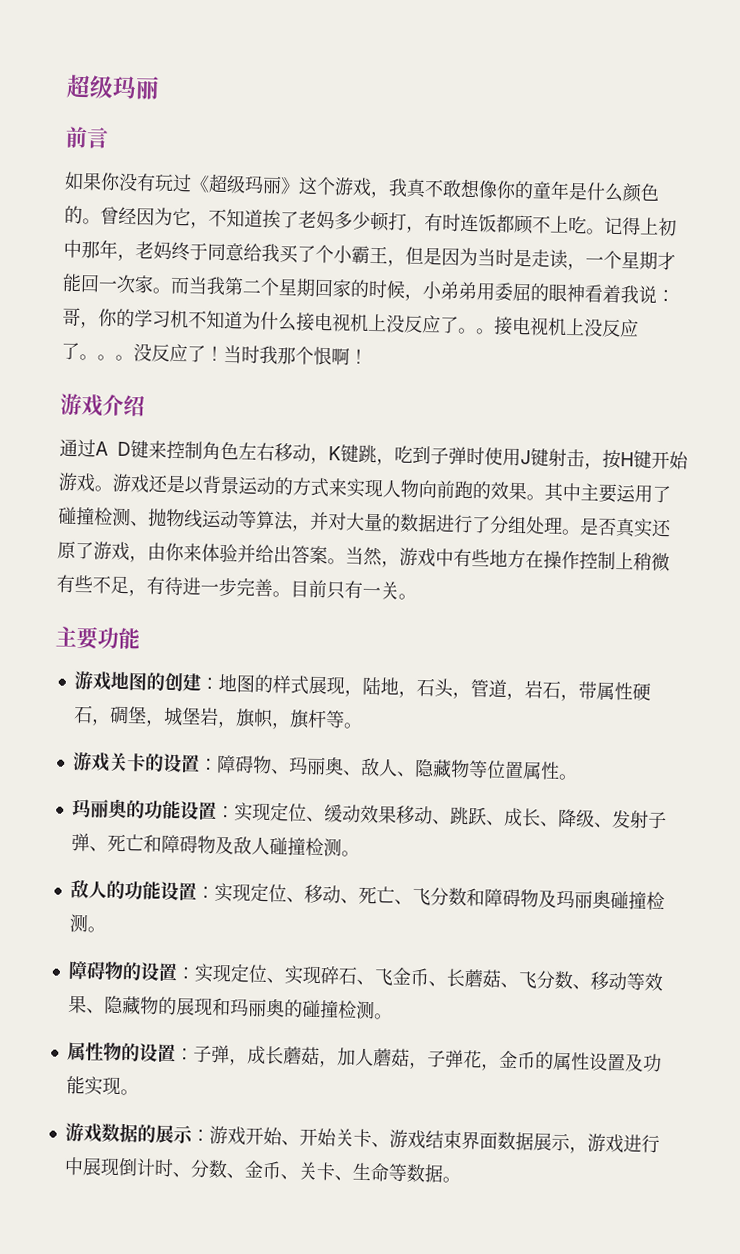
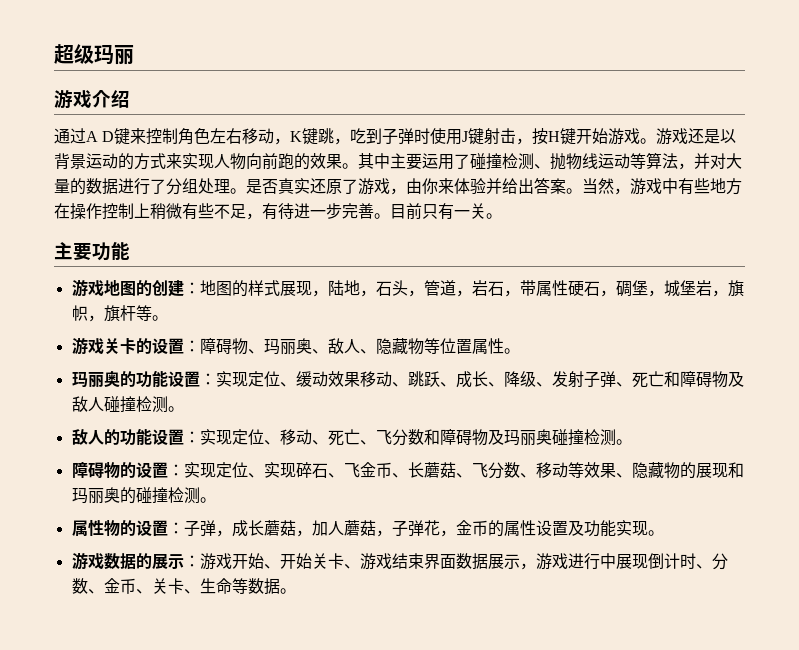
[66,74,160,100] [65,126,109,149] [64,171,660,203] [64,205,677,237] [63,239,676,271] [62,273,675,304] [62,307,639,338] [61,342,368,366] 超级玛丽 // 前言 // 如果你没有玩过《超级玛丽》这个游戏，我真不敢想像你的童年是什么颜色的。曾经因为它，不知道挨了老妈多少顿打，有时连饭都顾不上吃。记得上初中那年，老妈终于同意给我买了个小霸王，但是因为当时是走读，一个星期才能回一次家。而当我第二个星期回家的时候，小弟弟用委屈的眼神看着我说：哥，你的学习机不知道为什么接电视机上没反应了。。接电视机上没反应了。。。没反应了！当时我那个恨啊！ -> [54,44,134,65] 超级玛丽

